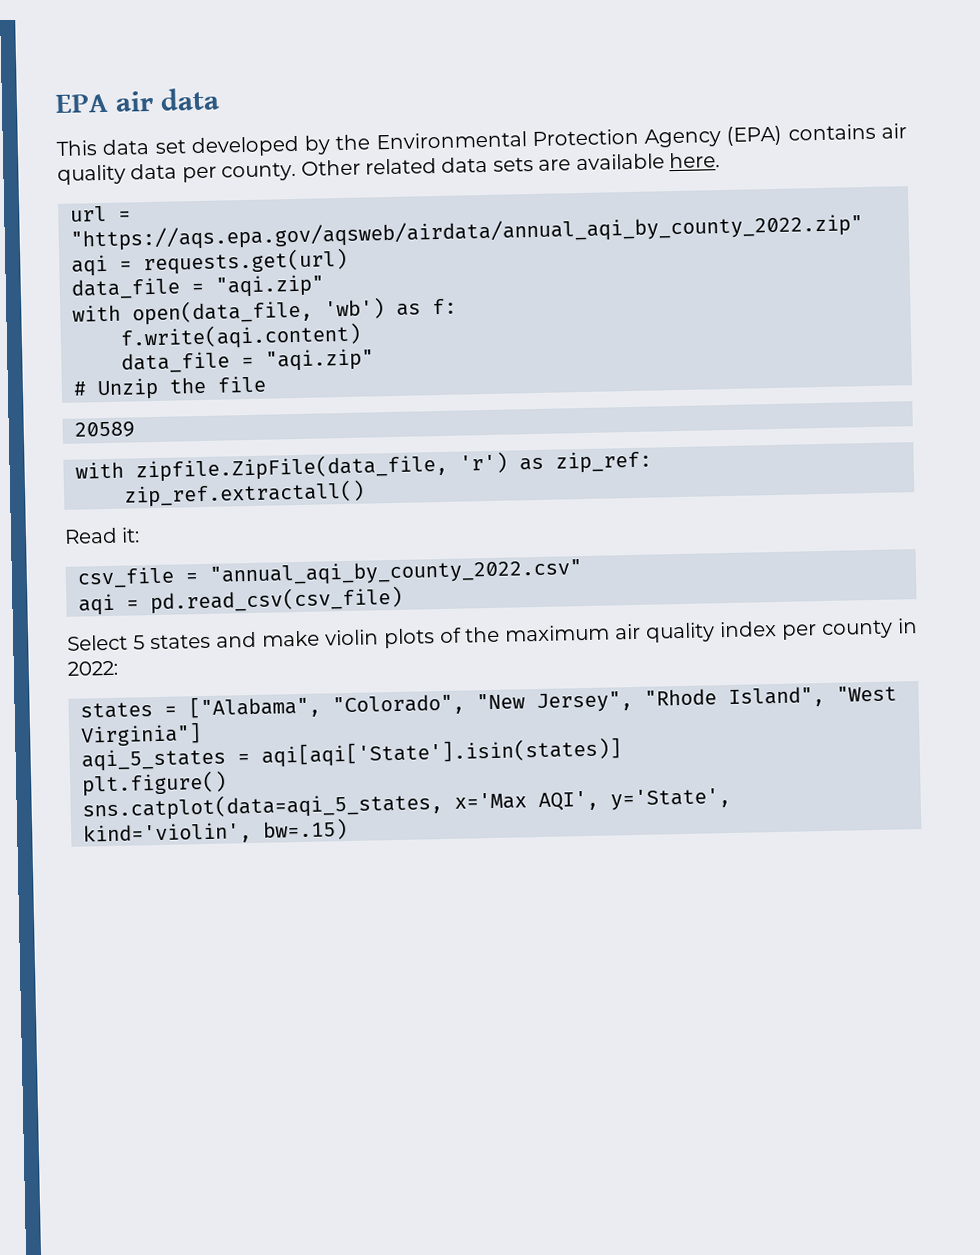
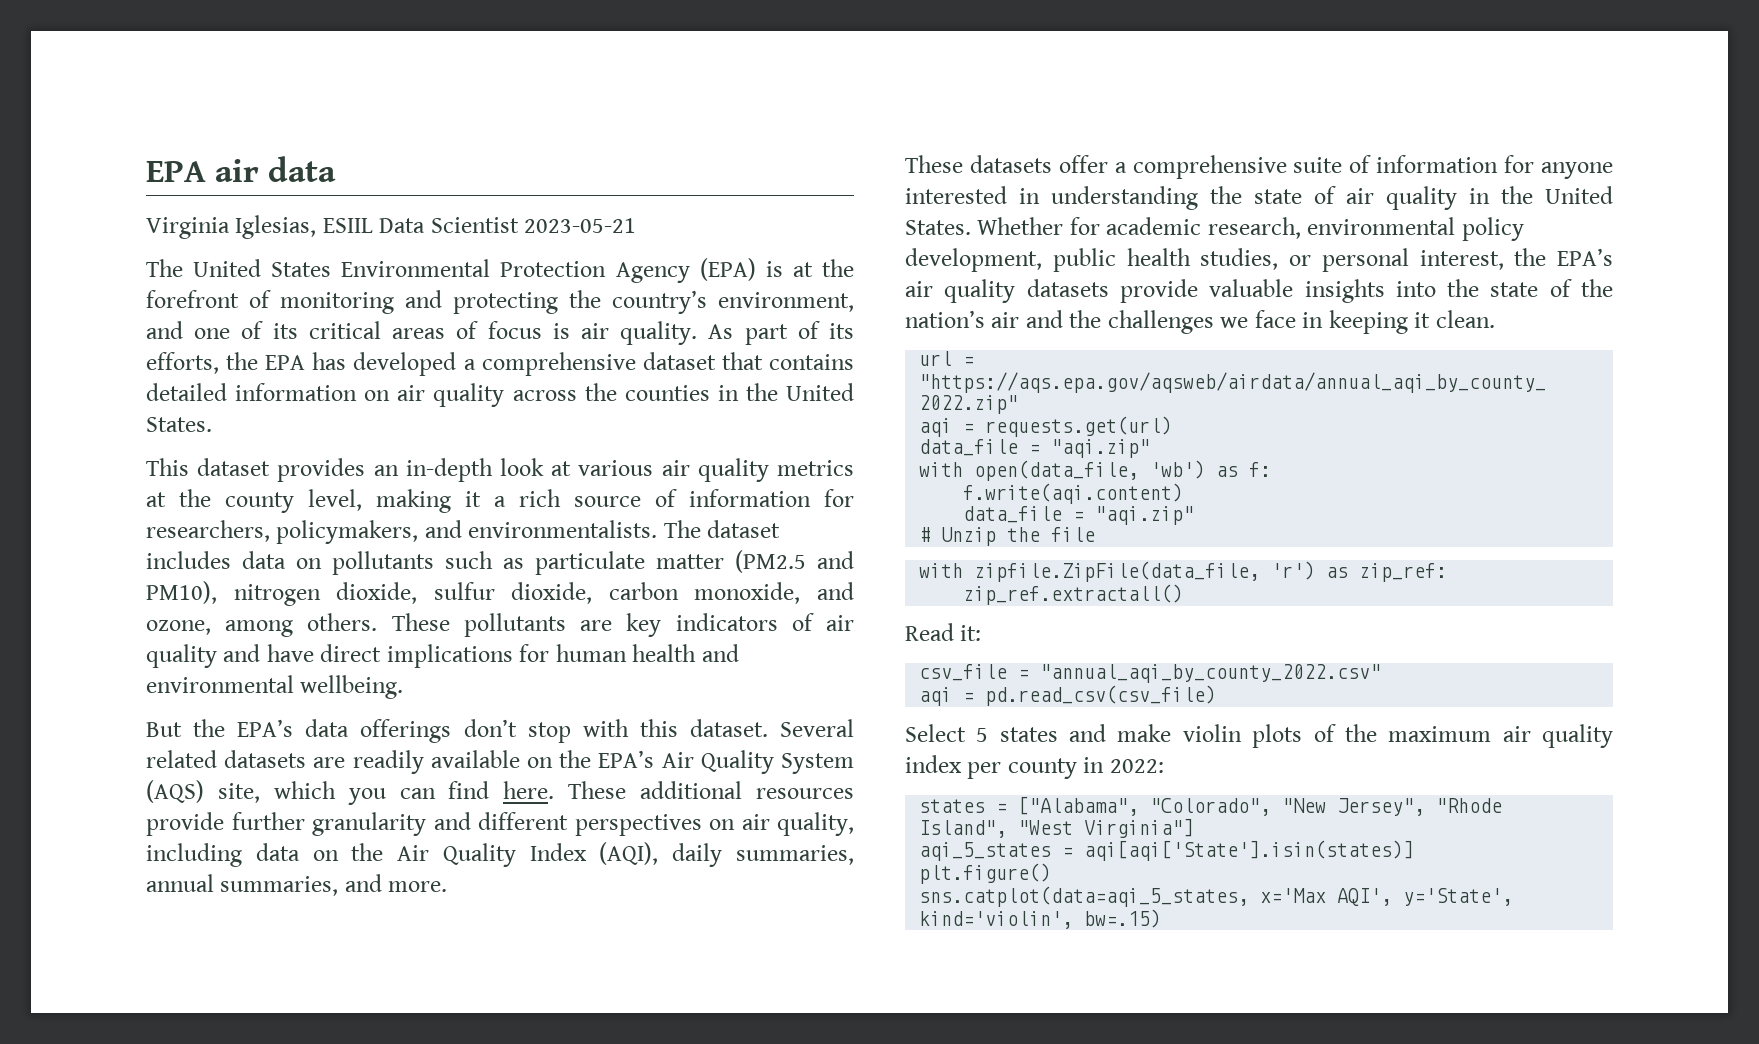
[56,123,907,158] [57,152,720,185] This data set developed by the Environmental Protection Agency (EPA) contains air quality data per county. Other related data sets are available here. -> [146,215,637,239] [146,258,854,283] [146,290,854,314] [146,321,854,345] [146,352,854,376] [146,383,855,407] [146,417,212,432] [146,458,854,482] [146,489,854,513] [146,520,781,544] [146,550,854,575] [146,581,854,606] [146,613,854,637] [146,644,739,668] [146,675,404,699] [146,719,855,743] [146,750,854,774] [146,780,854,805] [146,812,854,836] [146,842,854,867] [146,874,448,896] [905,155,1613,179] [905,186,1613,210] [905,217,1524,241] [905,248,1613,272] [905,279,1613,303] [905,310,1495,334] Virginia Iglesias, ESIIL Data Scientist 2023-05-21 // The United States Environmental Protection Agency (EPA) is at the forefront of monitoring and protecting the country’s environment, and one of its critical areas of focus is air quality. As part of its efforts, the EPA has developed a comprehensive dataset that contains detailed information on air quality across the counties in the United States. // This dataset provides an in-depth look at various air quality metrics at the county level, making it a rich source of information for researchers, policymakers, and environmentalists. The dataset includes data on pollutants such as particulate matter (PM2.5 and PM10), nitrogen dioxide, sulfur dioxide, carbon monoxide, and ozone, among others. These pollutants are key indicators of air quality and have direct implications for human health and environmental wellbeing. // But the EPA’s data offerings don’t stop with this dataset. Several related datasets are readily available on the EPA’s Air Quality System (AQS) site, which you can find here. These additional resources provide further granularity and different perspectives on air quality, including data on the Air Quality Index (AQI), daily summaries, annual summaries, and more. // These datasets offer a comprehensive suite of information for anyone interested in understanding the state of air quality in the United States. Whether for academic research, environmental policy development, public health studies, or personal interest, the EPA’s air quality datasets provide valuable insights into the state of the nation’s air and the challenges we face in keeping it clean.
[74,421,135,438] // 20589 -> (1096, 534) none

